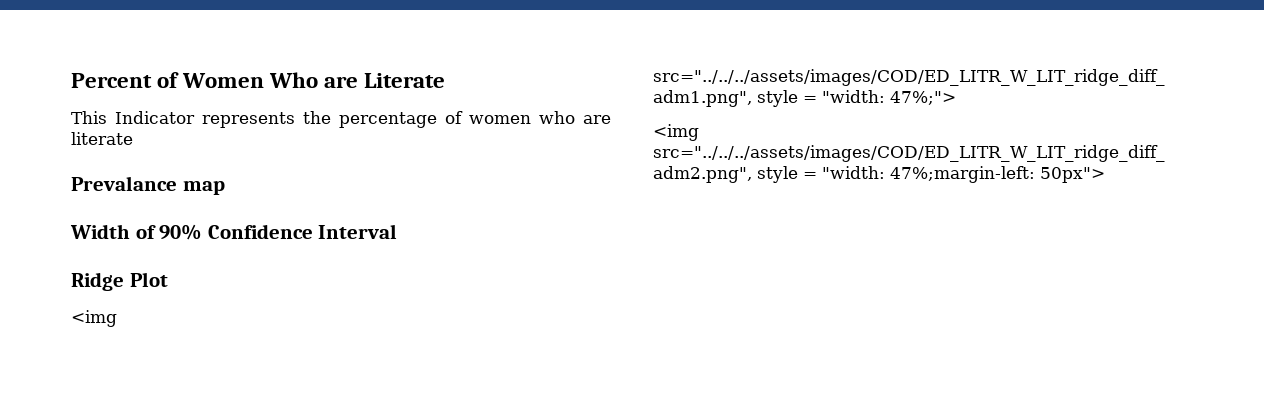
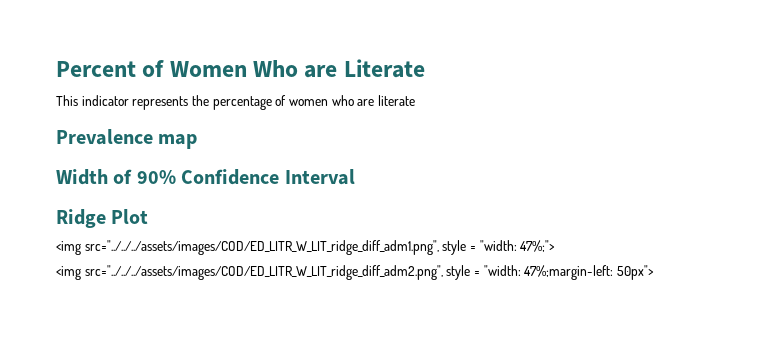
[115,111,195,124] Indicator -> [81,95,129,106] indicator
[71,176,177,191] Prevalance -> [56,129,153,145] Prevalence

